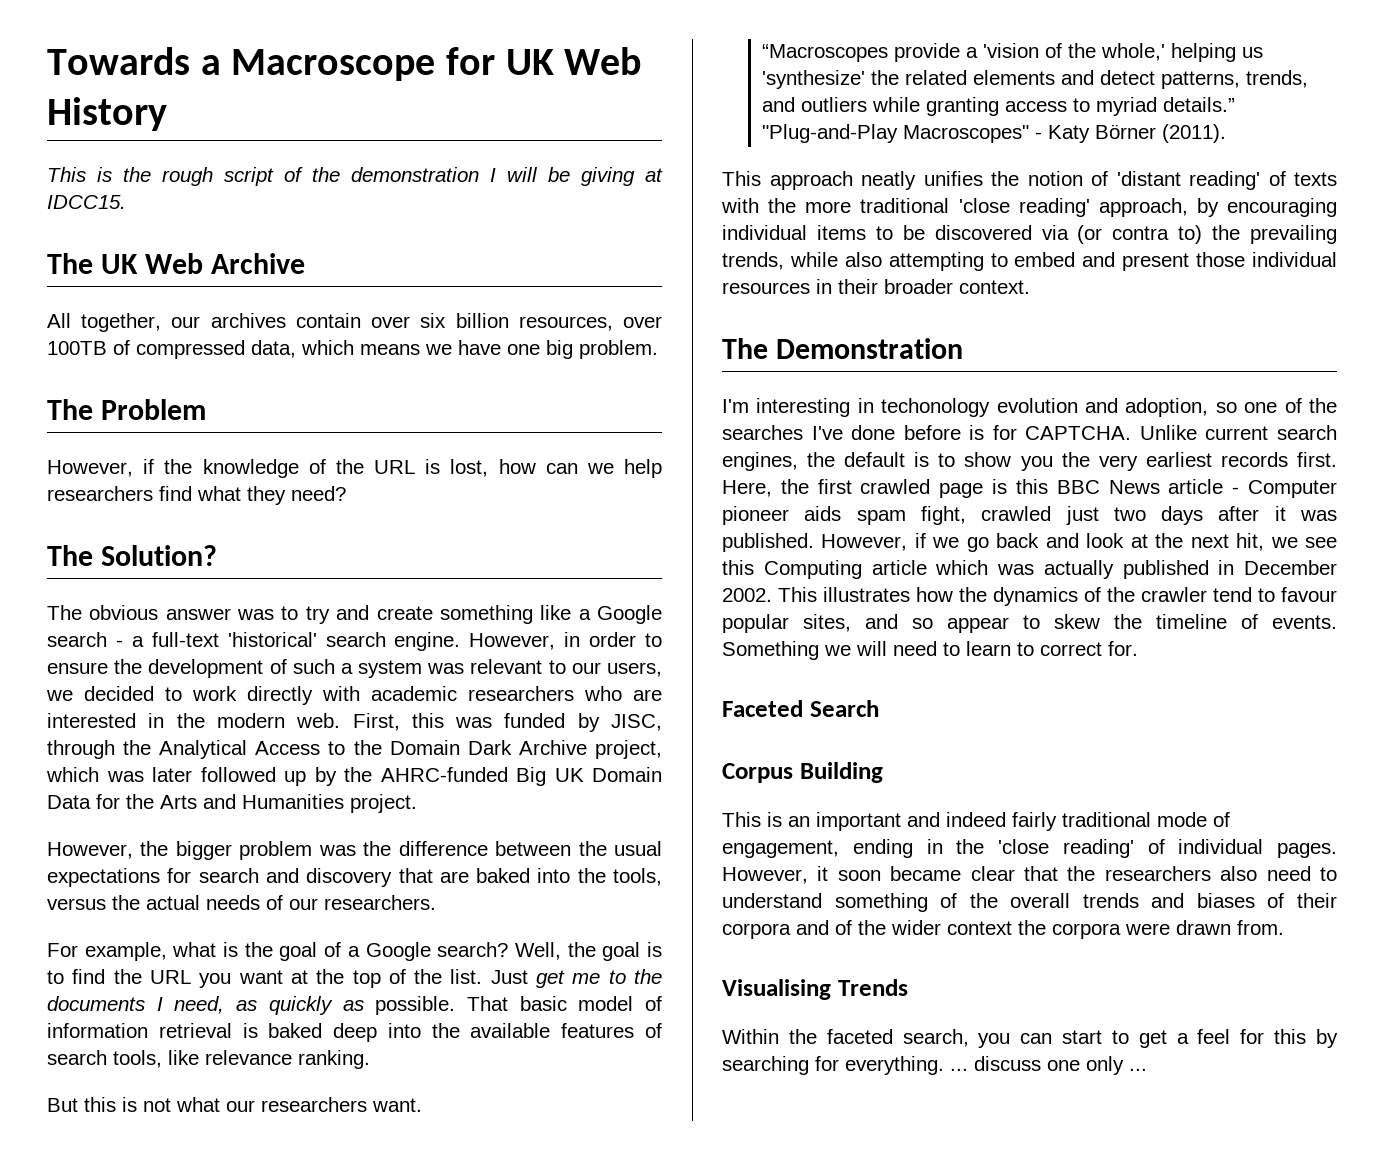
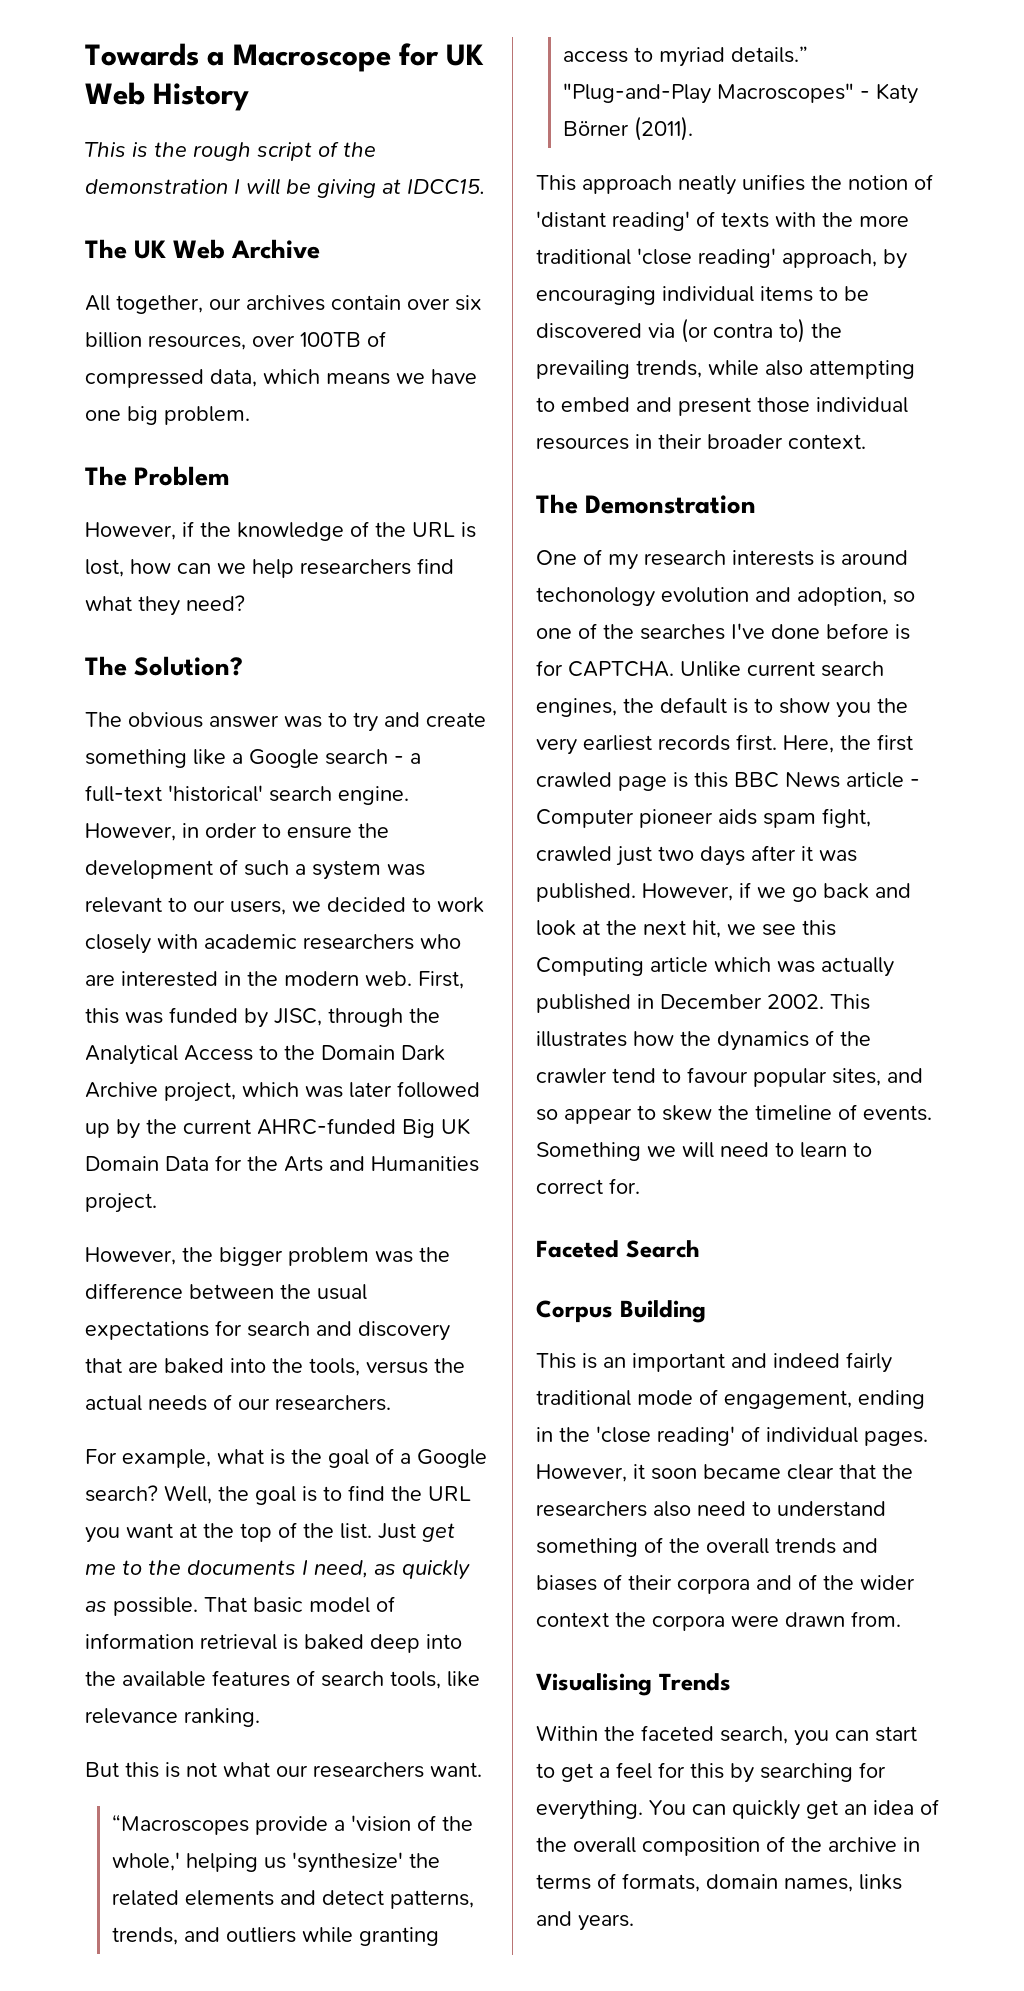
[247,686,313,705] directly -> [85,934,151,954] closely
(372, 774) none -> [183,1119,251,1134] current
[722,398,874,417] I'm interesting in -> [536,549,908,570] One of my research interests is around
[950,1056,1147,1075] ... discuss one only ... -> [649,1799,939,1820] [536,1836,920,1856] [536,1873,902,1892] [536,1911,634,1931] You can quickly get an idea of the overall composition of the archive in terms of formats, domain names, links and years.

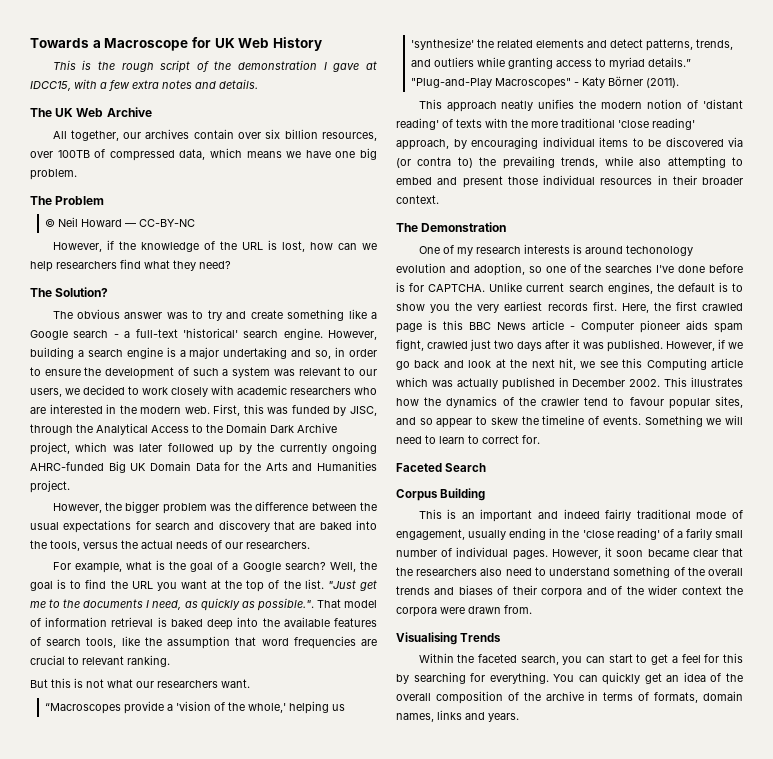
[246,178,485,198] will be giving at IDCC15. -> [333,61,377,72] [30,79,258,91] gave at IDCC15, with a few extra notes and details.
(230, 476) none -> [44,217,195,227] // © Neil Howard — CC-BY-NC
(176, 832) none -> [30,347,332,359] building a search engine is a major undertaking and so,
[183,1119,251,1134] current -> [279,442,378,454] currently ongoing
[378,1523,416,1539] Just -> [327,580,356,589] "Just
[113,1597,303,1616] possible. That basic -> [256,598,341,611] possible.". That
[85,1708,178,1724] relevance -> [144,636,378,649] [30,655,124,665] the assumption that word frequencies are crucial to relevant
(842, 182) none -> [601,101,643,109] modern
(852, 1399) none -> [468,530,507,540] usually
(760, 1434) none -> [676,528,743,540] [396,548,453,557] a farily small number of

